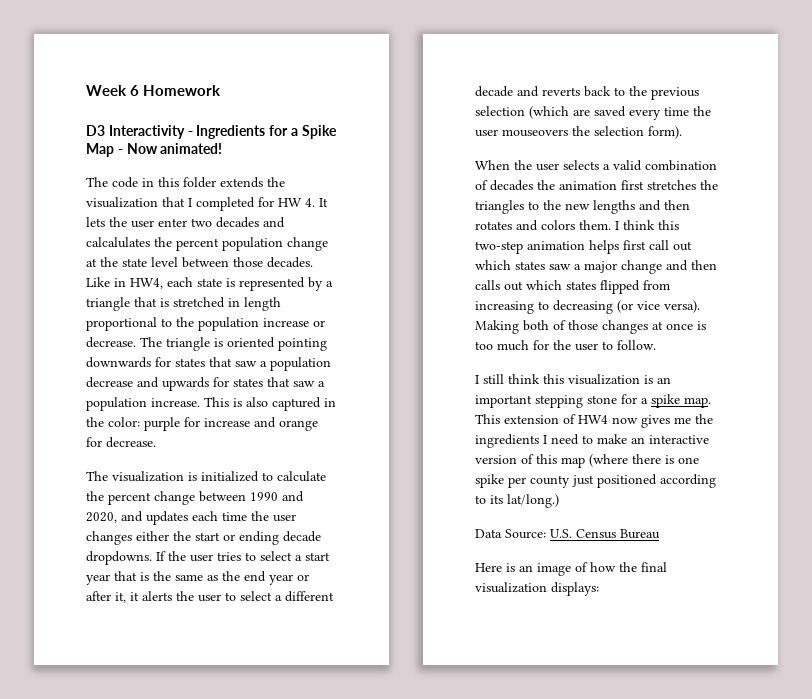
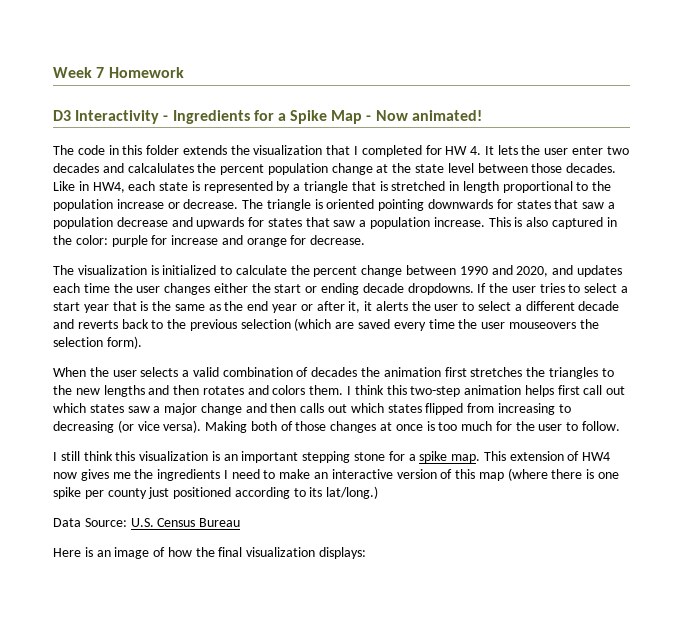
[130,85,139,96] 6 -> [96,67,105,78] 7

